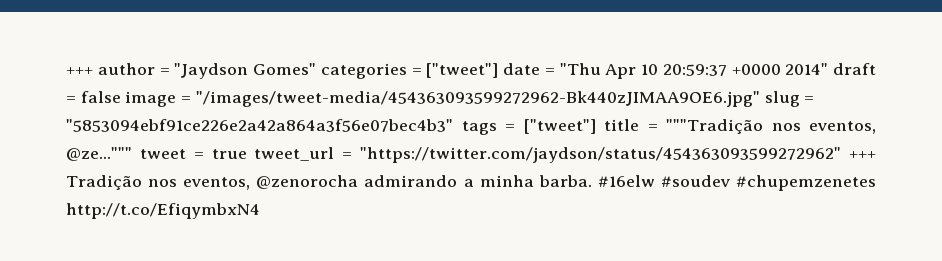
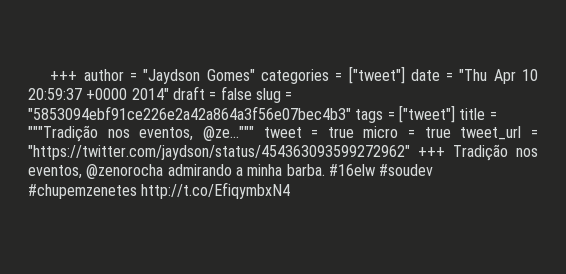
[125,91,760,107] image = "/images/tweet-media/454363093599272962-Bk440zJIMAA9OE6.jpg" -> (252, 93) none
(247, 154) none -> [363,126,451,138] micro = true

